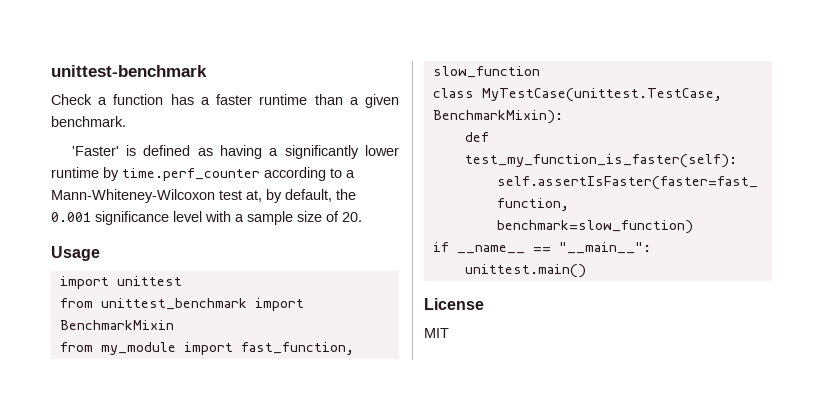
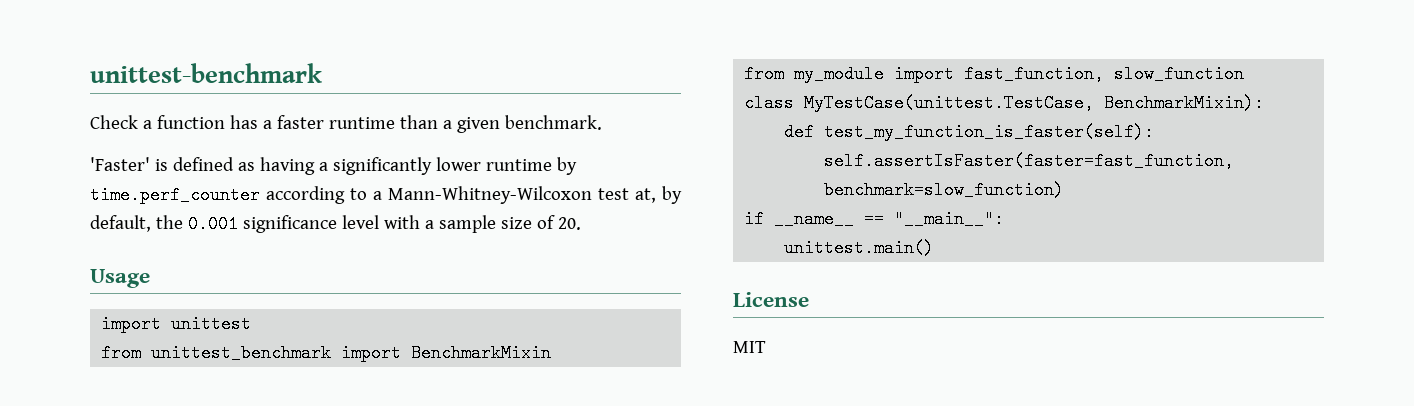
[51,189,215,203] Mann-Whiteney-Wilcoxon -> [388,186,592,204] Mann-Whitney-Wilcoxon

